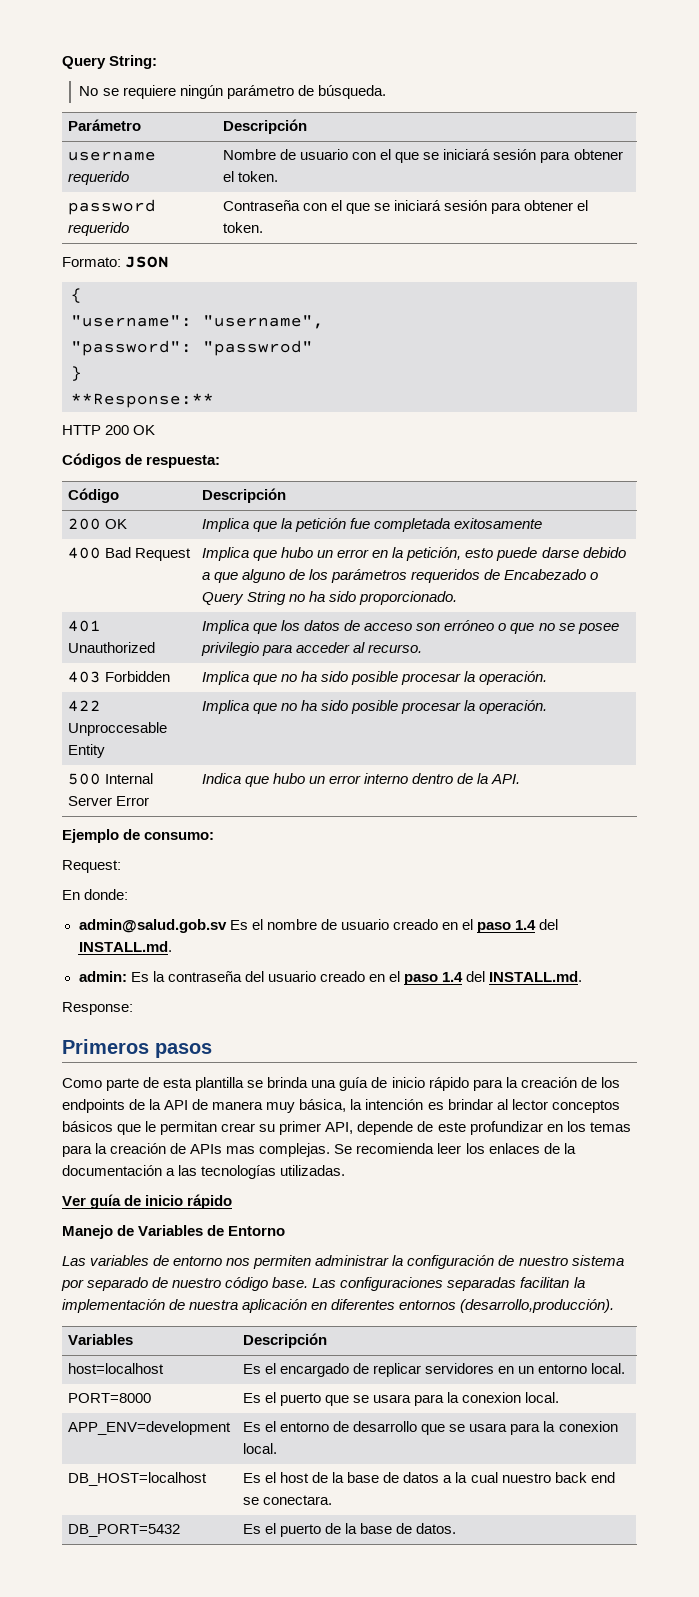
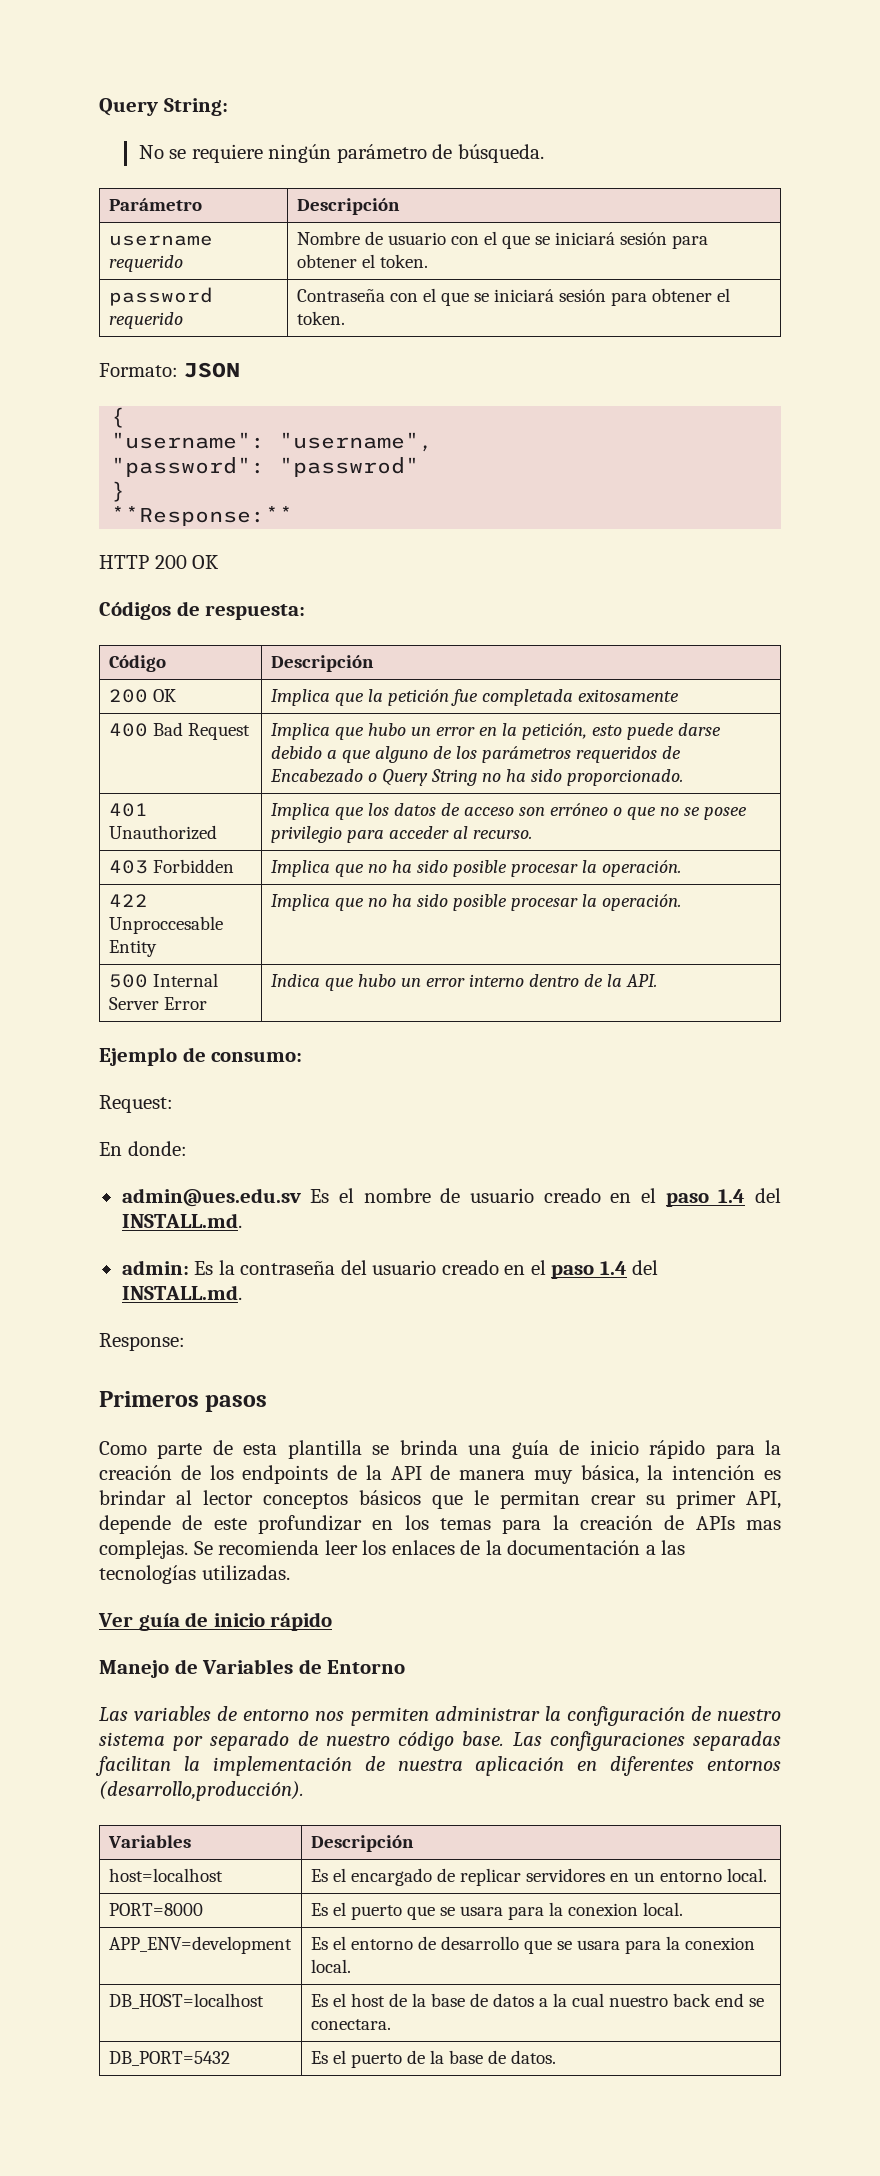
[78,919,227,933] admin@salud.gob.sv -> [121,1188,301,1207] admin@ues.edu.sv

